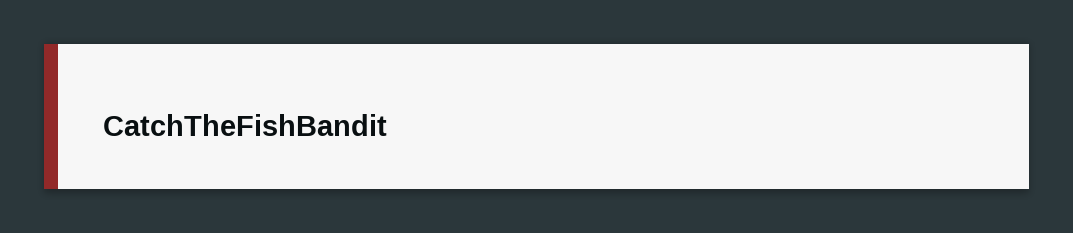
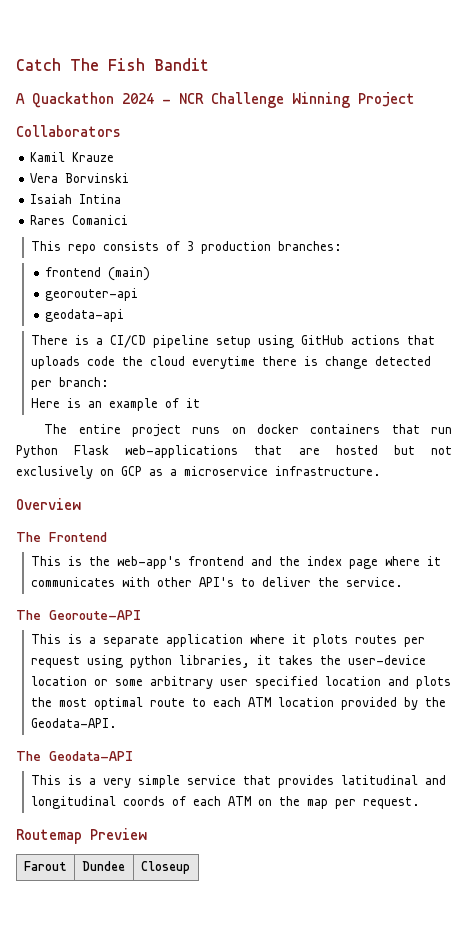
[103,114,387,136] CatchTheFishBandit -> [16,58,209,71] [16,92,415,108] [16,125,121,137] [30,152,115,162] [30,173,130,183] [30,194,122,204] [30,215,129,225] [30,241,342,254] [45,267,151,281] [45,288,139,301] [45,309,125,322] [30,335,435,348] [30,356,431,369] [30,377,109,390] [30,398,200,411] [44,424,453,437] [16,445,453,458] [16,466,381,479] [16,498,81,510] [16,532,107,542] [30,556,441,569] [30,577,403,587] [16,610,141,620] [30,634,425,647] [30,655,426,668] [30,676,451,689] [30,697,446,710] [30,718,117,728] [16,751,133,761] [30,775,446,788] [30,796,420,809] [16,828,147,844] [23,861,66,871] [81,861,125,871] [140,861,190,874] Catch The Fish Bandit // A Quackathon 2024 - NCR Challenge Winning Project // Collaborators // Kamil Krauze // Vera Borvinski // Isaiah Intina // Rares Comanici // This repo consists of 3 production branches: // frontend (main) // georouter-api // geodata-api // There is a CI/CD pipeline setup using GitHub actions that uploads code the cloud everytime there is change detected per branch: // Here is an example of it // The entire project runs on docker containers that run Python Flask web-applications that are hosted but not exclusively on GCP as a microservice infrastructure. // Overview // The Frontend // This is the web-app's frontend and the index page where it communicates with other API's to deliver the service. // The Georoute-API // This is a separate application where it plots routes per request using python libraries, it takes the user-device location or some arbitrary user specified location and plots the most optimal route to each ATM location provided by the Geodata-API. // The Geodata-API // This is a very simple service that provides latitudinal and longitudinal coords of each ATM on the map per request. // Routemap Preview // Farout | Dundee | Closeup

